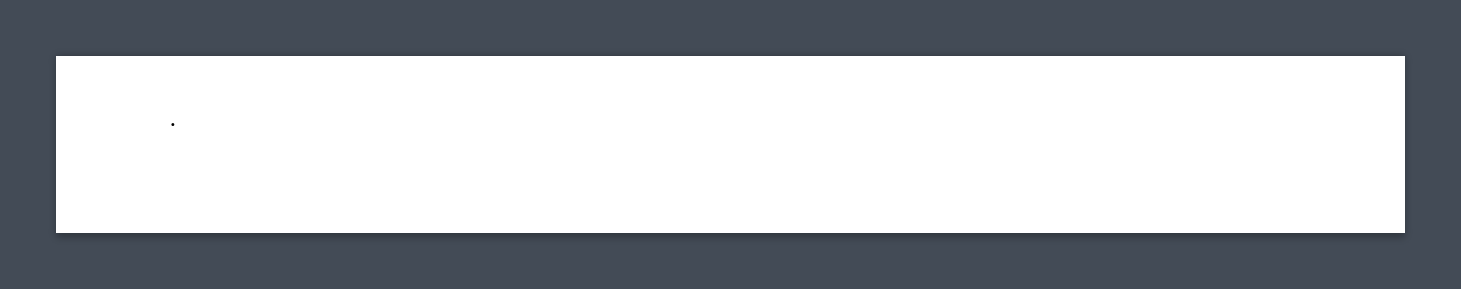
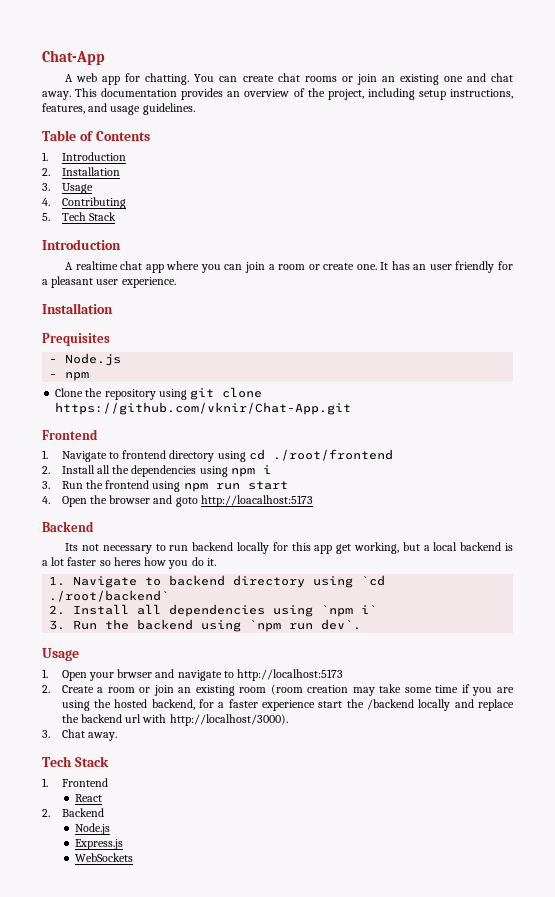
[170,123,176,126] . -> [42,50,105,65] [65,73,513,85] [42,88,513,100] [42,103,195,115] [42,130,150,141] [42,152,126,161] [42,167,120,176] [42,183,93,194] [42,197,126,209] [42,212,116,221] [42,239,121,250] [65,261,514,273] [42,276,176,288] [42,303,113,314] [42,333,110,346] [49,353,122,366] [49,372,90,381] [55,387,263,400] [55,402,352,415] [42,429,98,440] [42,449,393,462] [42,465,271,477] [42,480,288,492] [42,495,313,507] [42,521,94,532] [65,542,513,554] [42,557,216,569] [49,575,386,588] [49,590,170,602] [49,604,378,617] [49,619,362,632] [42,648,79,661] [42,669,344,681] [42,684,515,696] [61,699,514,711] [61,714,288,726] [42,729,117,741] [42,756,109,767] [42,778,108,787] [74,794,102,802] [42,808,104,817] [74,823,110,835] [74,839,123,850] [74,853,133,862] Chat-App // A web app for chatting. You can create chat rooms or join an existing one and chat away. This documentation provides an overview of the project, including setup instructions, features, and usage guidelines. // Table of Contents // 1. Introduction // 2. Installation // 3. Usage // 4. Contributing // 5. Tech Stack // Introduction // A realtime chat app where you can join a room or create one. It has an user friendly for a pleasant user experience. // Installation // Prequisites // - Node.js // - npm // Clone the repository using git clone https://github.com/vknir/Chat-App.git // Frontend // 1. Navigate to frontend directory using cd ./root/frontend // 2. Install all the dependencies using npm i // 3. Run the frontend using npm run start // 4. Open the browser and goto http://loacalhost:5173 // Backend // Its not necessary to run backend locally for this app get working, but a local backend is a lot faster so heres how you do it. // 1. Navigate to backend directory using `cd ./root/backend` // 2. Install all dependencies using `npm i` // 3. Run the backend using `npm run dev`. // Usage // 1. Open your brwser and navigate to http://localhost:5173 // 2. Create a room or join an existing room (room creation may take some time if you are using the hosted backend, for a faster experience start the /backend locally and replace the backend url with http://localhost/3000). // 3. Chat away. // Tech Stack // 1. Frontend // React // 2. Backend // Node.js // Express.js // WebSockets

